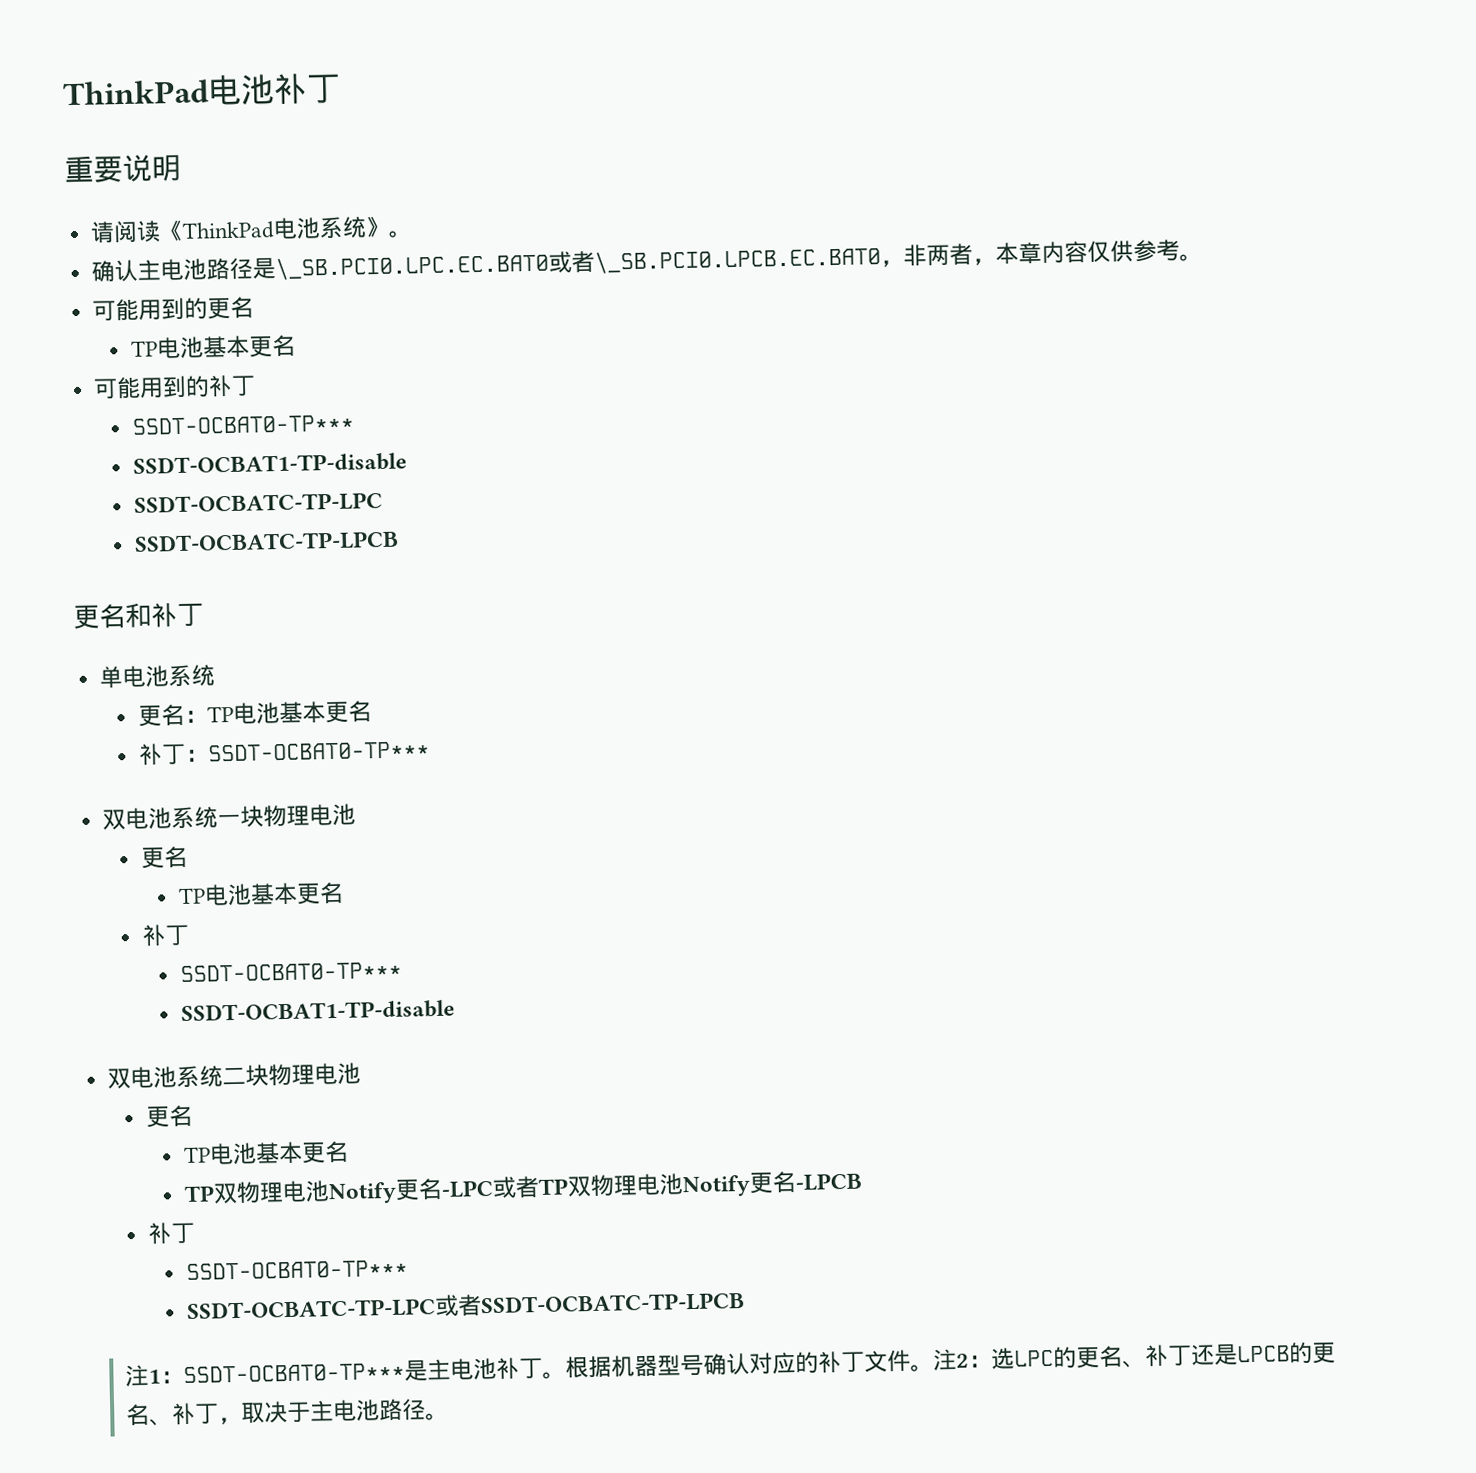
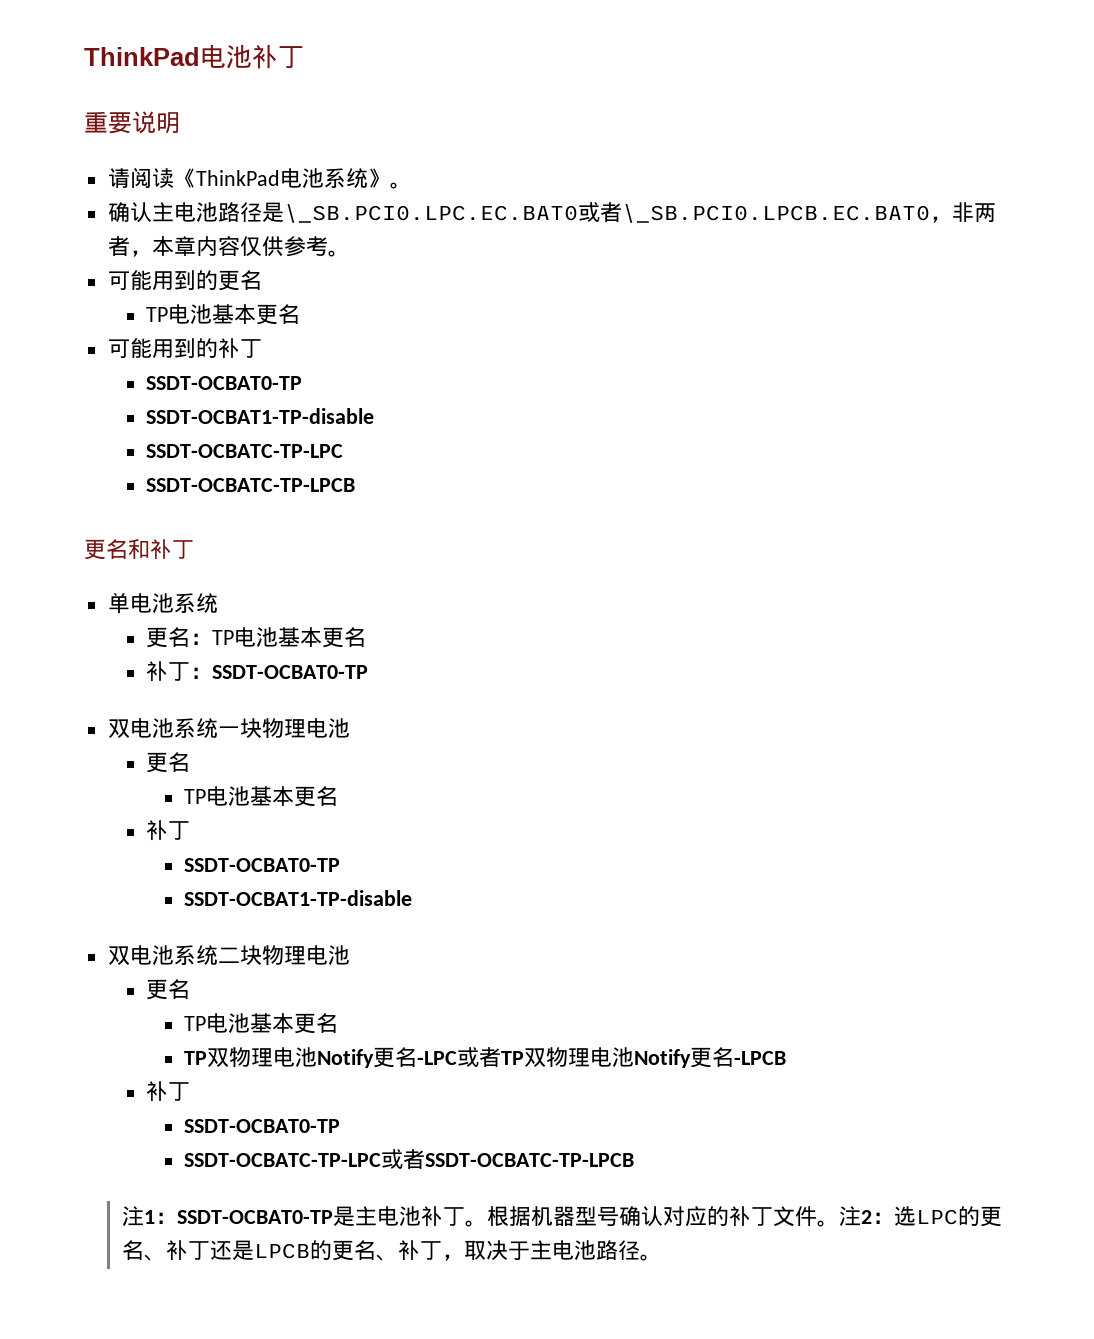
[131,414,354,435] SSDT-OCBAT0-TP*** -> [145,376,302,390] SSDT-OCBAT0-TP
[207,741,430,762] SSDT-OCBAT0-TP*** -> [211,665,368,679] SSDT-OCBAT0-TP
[179,961,402,983] SSDT-OCBAT0-TP*** -> [184,858,341,872] SSDT-OCBAT0-TP
[185,1259,408,1280] SSDT-OCBAT0-TP*** -> [184,1119,341,1133] SSDT-OCBAT0-TP
[183,1362,406,1384] SSDT-OCBAT0-TP*** -> [177,1210,334,1224] SSDT-OCBAT0-TP

